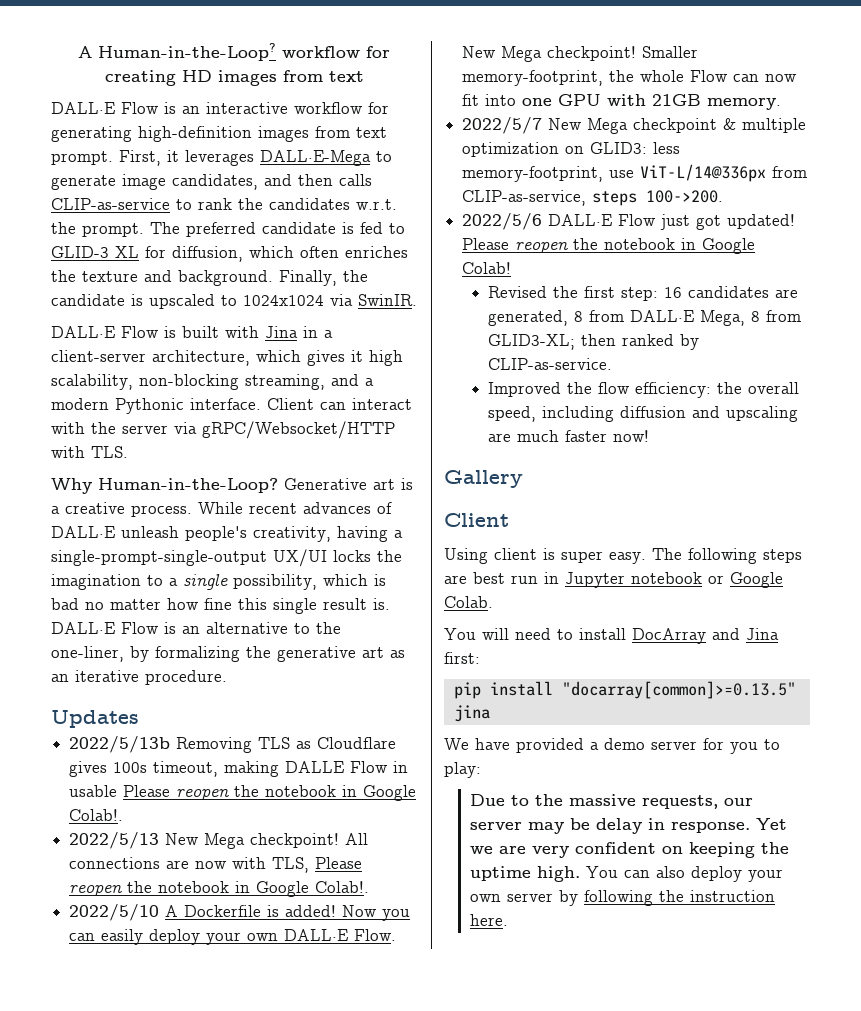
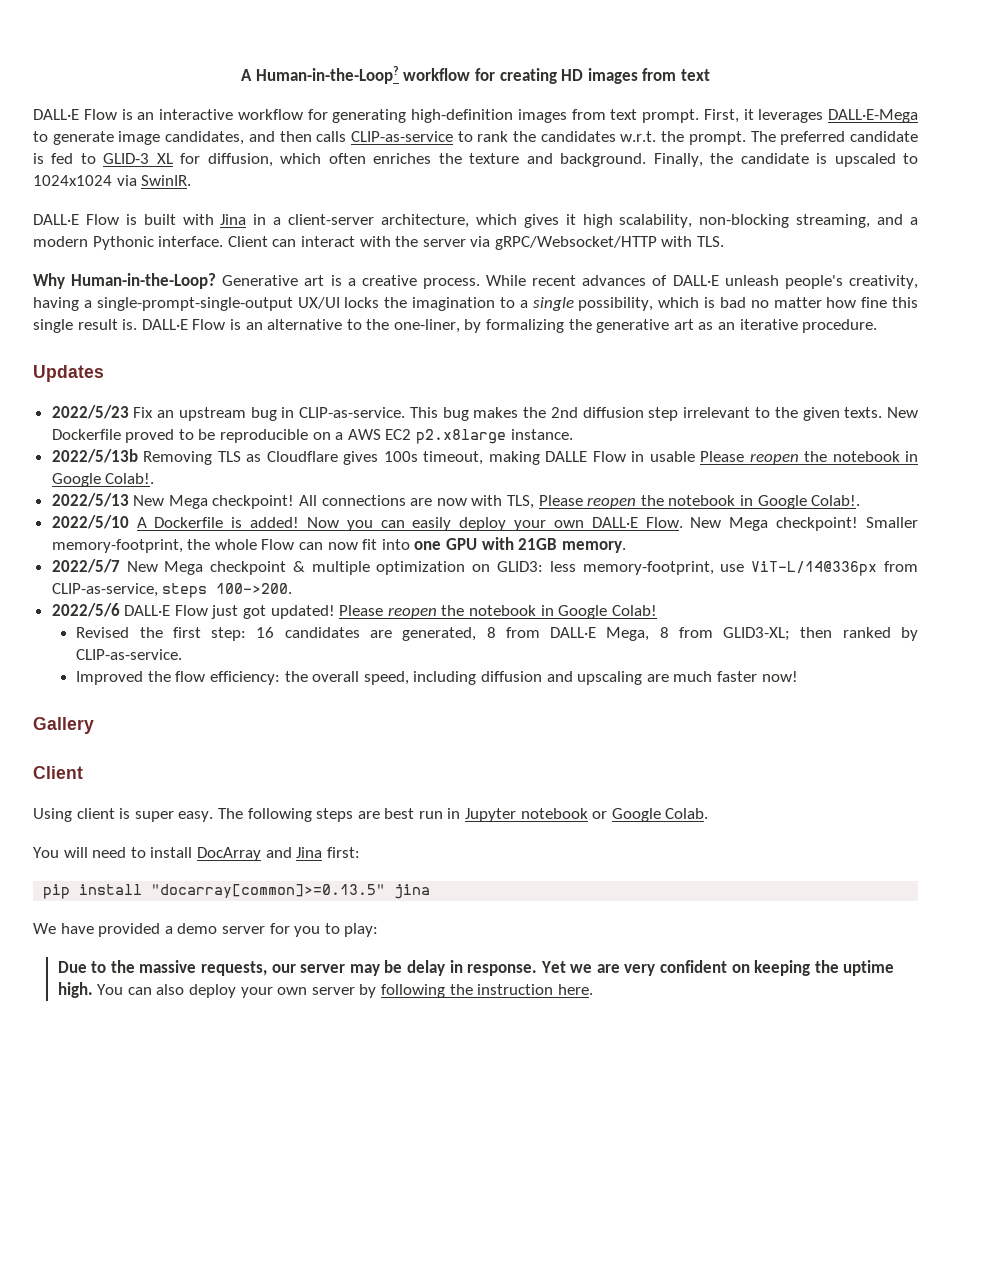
(139, 719) none -> [51,405,918,421] [51,429,573,444] // 2022/5/23 Fix an upstream bug in CLIP-as-service. This bug makes the 2nd diffusion step irrelevant to the given texts. New Dockerfile proved to be reproducible on a AWS EC2 p2.x8large instance.

